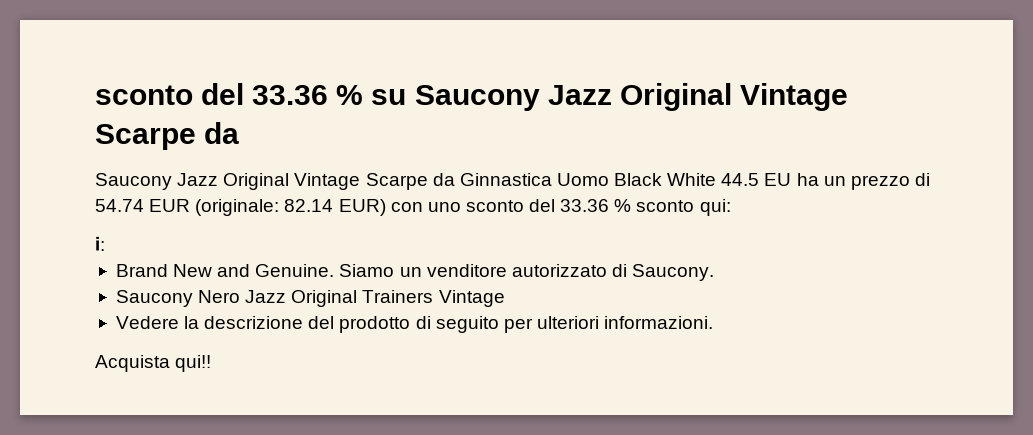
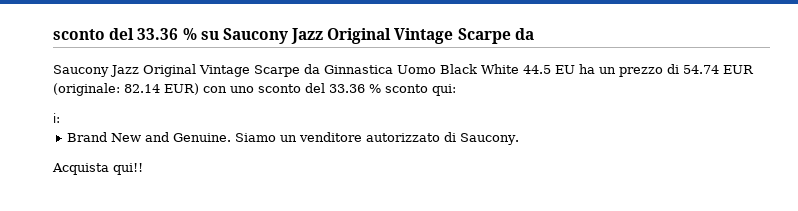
[115,290,505,307] [115,316,714,333] // Saucony Nero Jazz Original Trainers Vintage // Vedere la descrizione del prodotto di seguito per ulteriori informazioni. -> (519, 139) none

